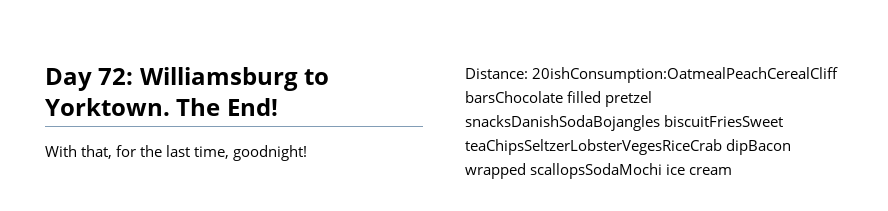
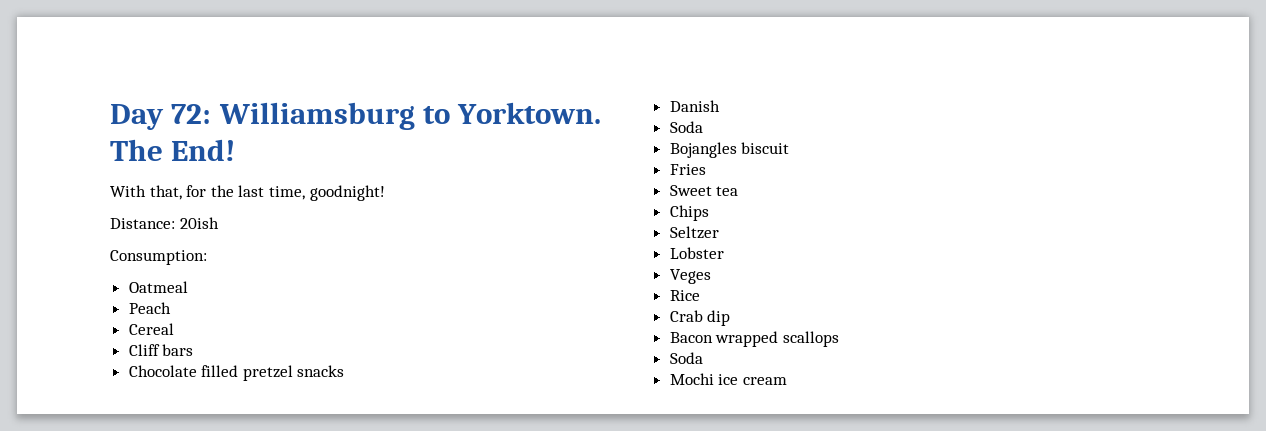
[532,67,839,83] [465,91,653,107] [465,115,784,131] [465,139,792,155] [465,163,663,179] 20ishConsumption:OatmealPeachCerealCliff barsChocolate filled pretzel snacksDanishSodaBojangles biscuitFriesSweet teaChipsSeltzerLobsterVegesRiceCrab dipBacon wrapped scallopsSodaMochi -> [179,217,219,229] [110,250,207,265] [128,281,188,293] [128,302,171,314] [128,323,174,335] [128,344,194,356] [128,365,345,381] [669,100,720,112] [669,121,703,133] [669,142,790,158] [669,164,706,175] [669,185,739,196] [669,205,709,221] [669,226,719,239] [669,247,724,259] [669,269,711,284] [669,290,700,301] [669,310,731,326] [669,331,839,347] [669,352,703,364] [669,373,714,385] 20ish // Consumption: // Oatmeal // Peach // Cereal // Cliff bars // Chocolate filled pretzel snacks // Danish // Soda // Bojangles biscuit // Fries // Sweet tea // Chips // Seltzer // Lobster // Veges // Rice // Crab dip // Bacon wrapped scallops // Soda // Mochi

